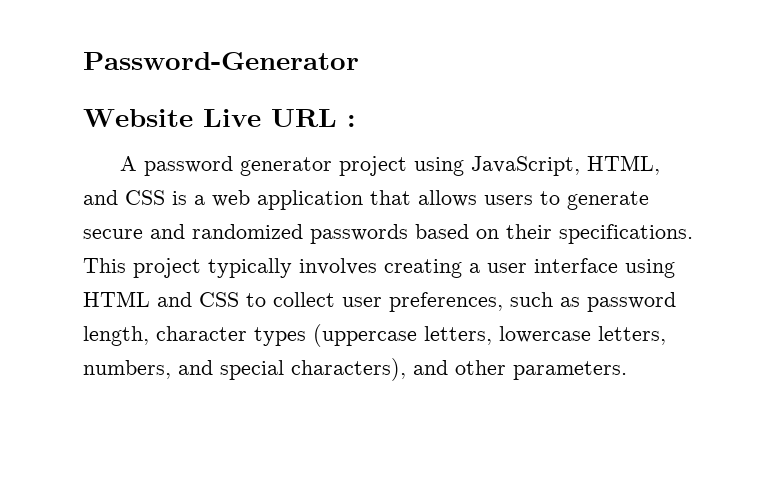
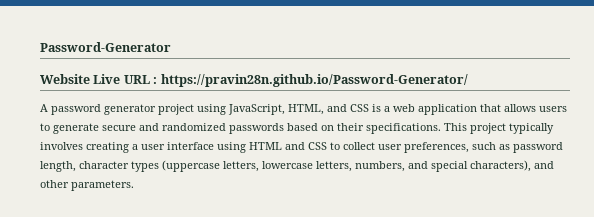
(356, 121) none -> [160,74,468,87] https://pravin28n.github.io/Password-Generator/

